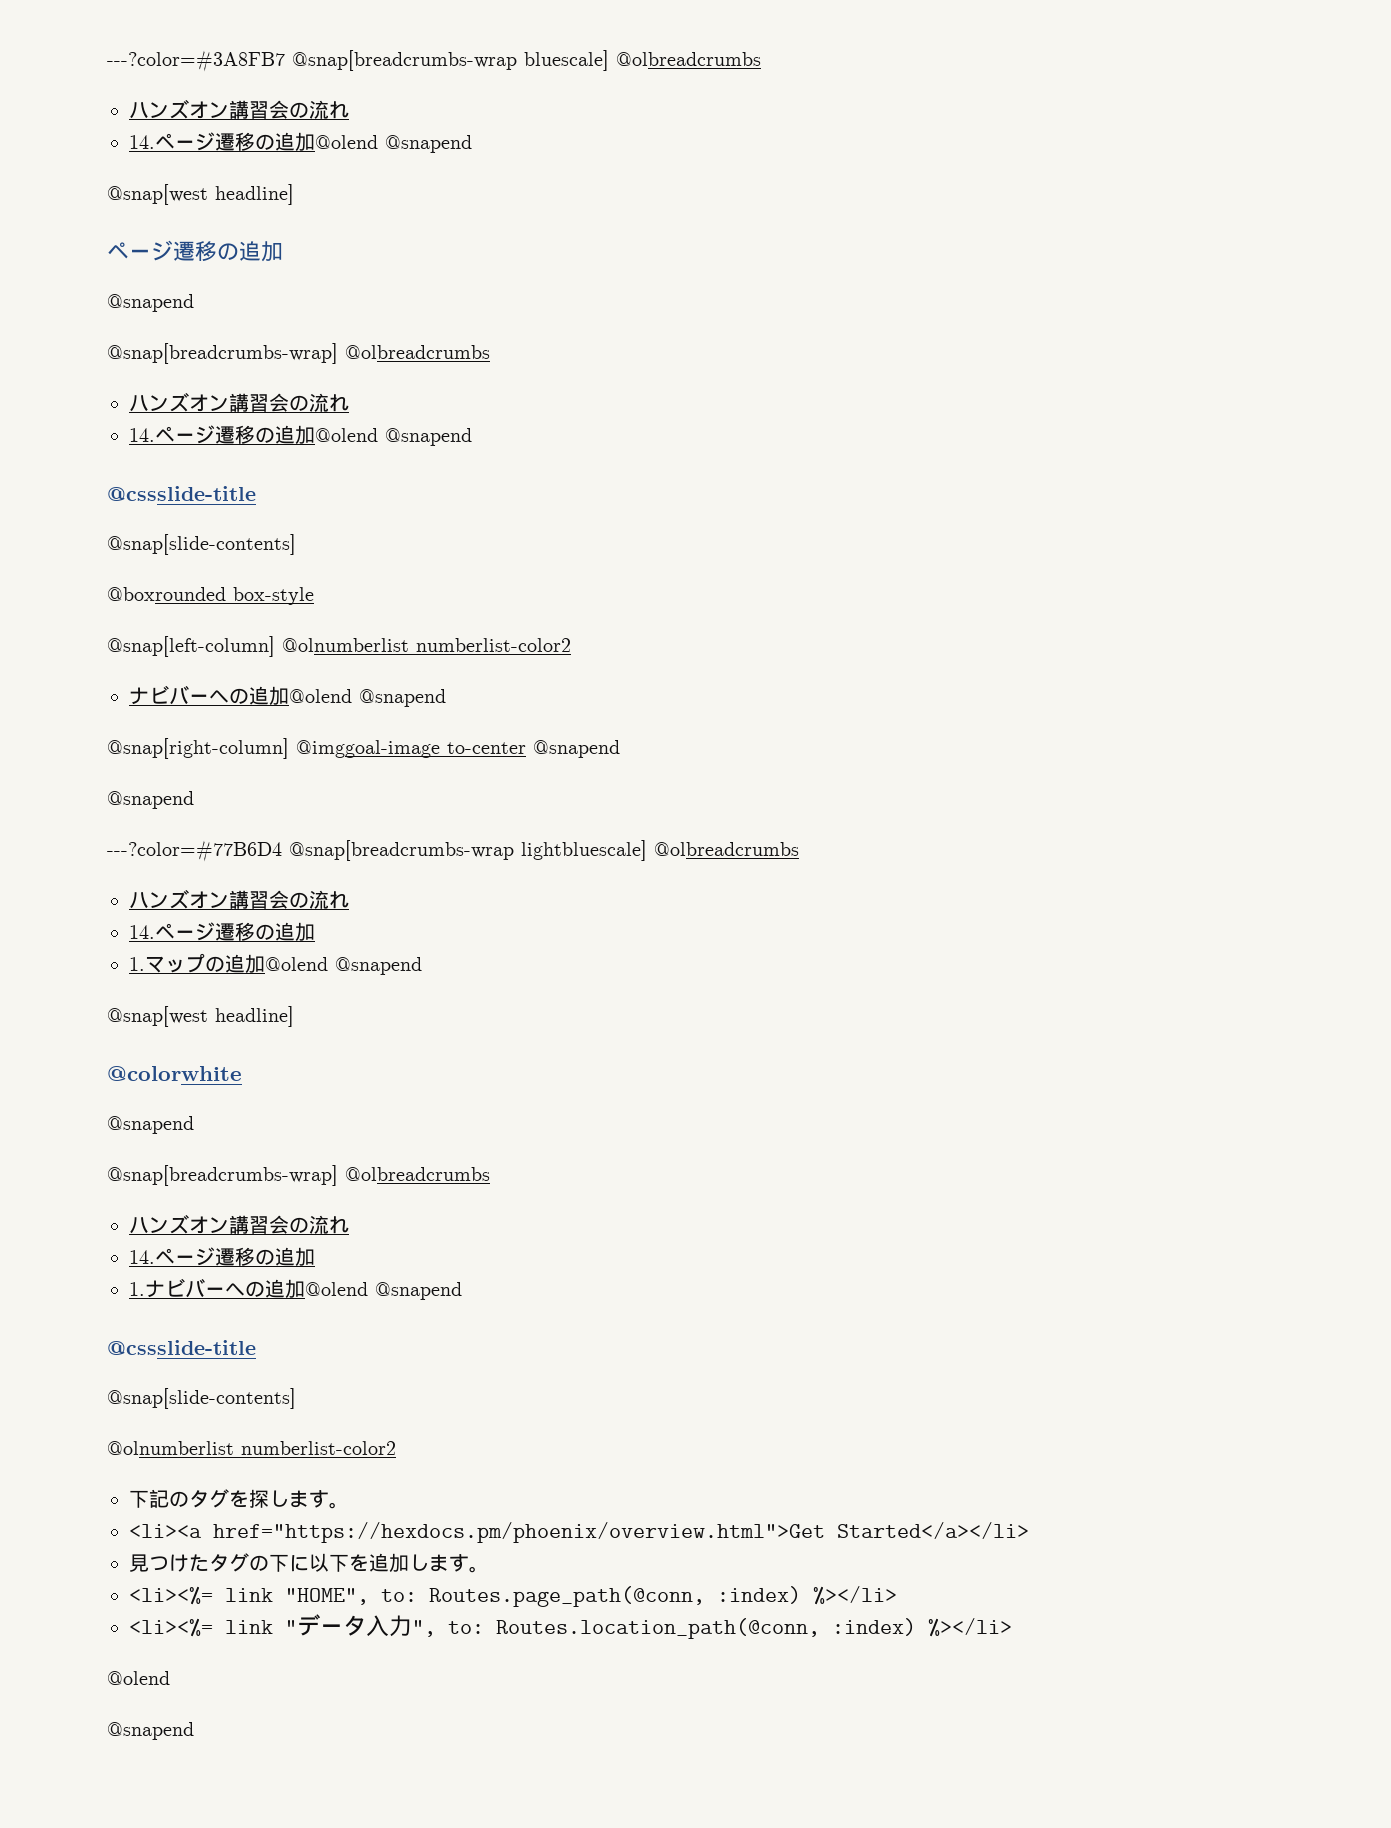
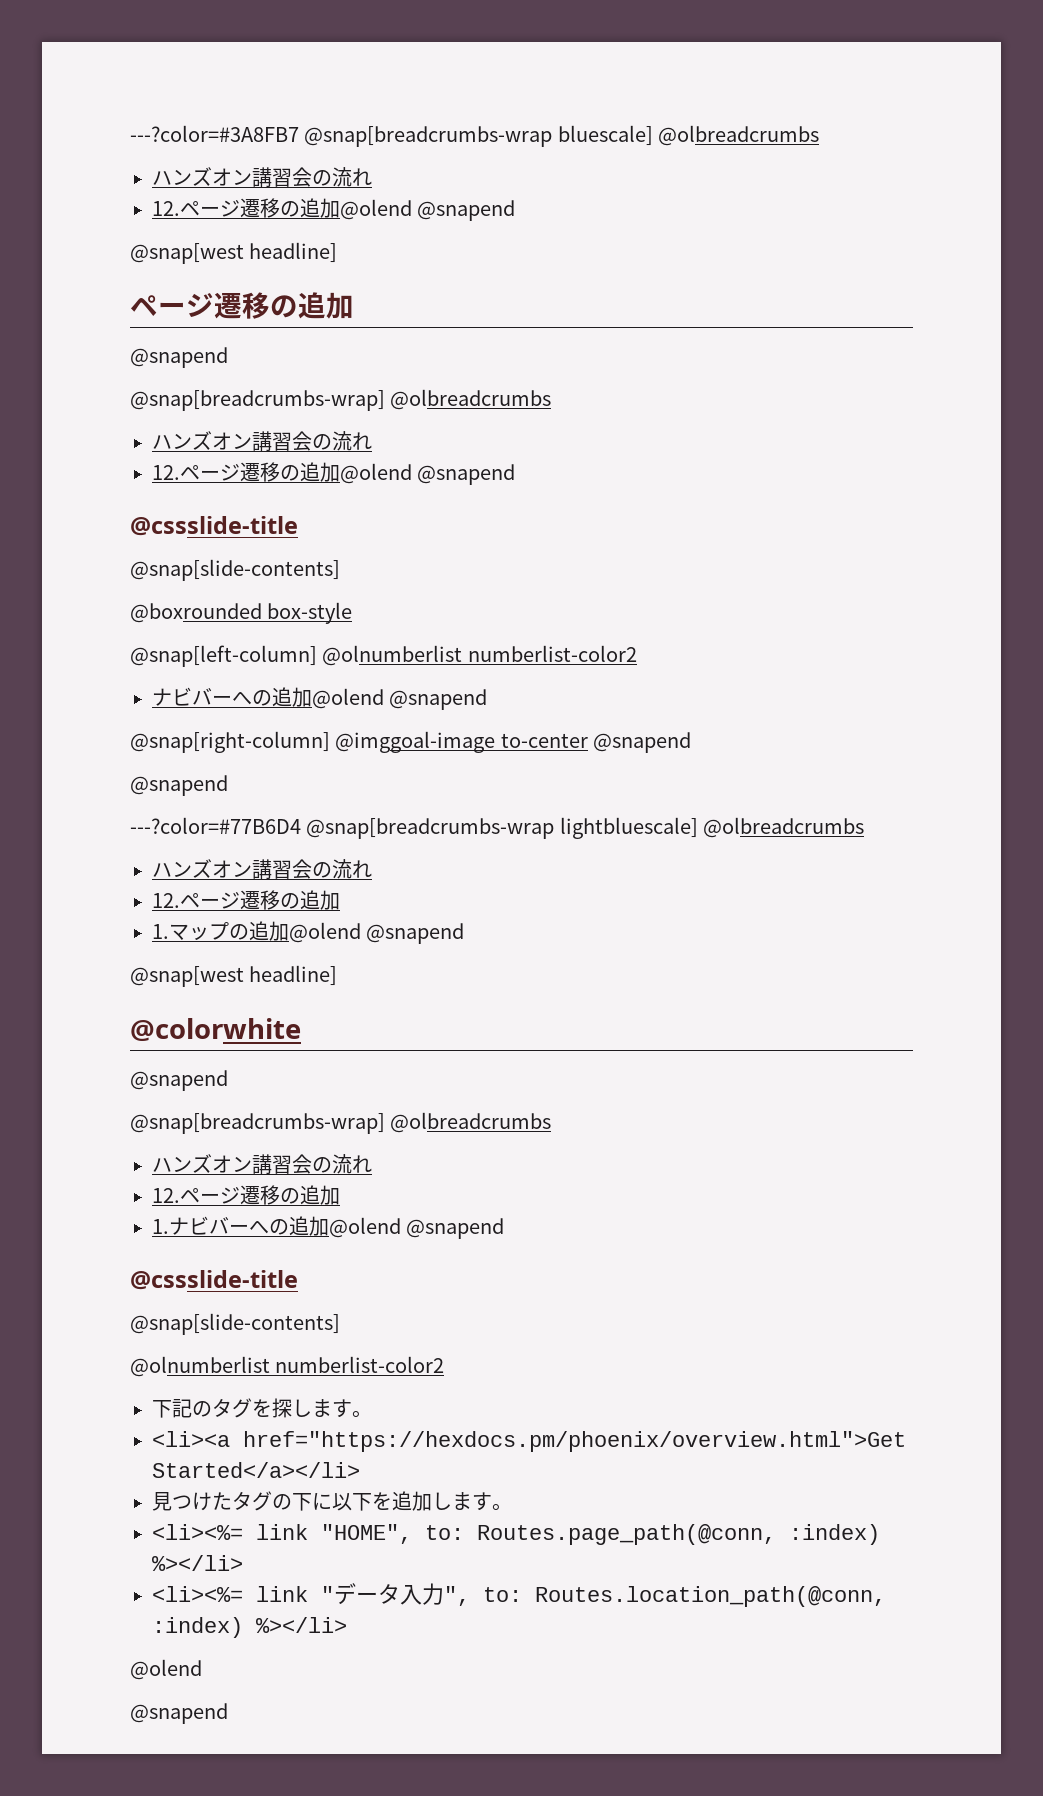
[129,135,155,149] 14. -> [152,201,180,216] 12.
[129,428,155,442] 14. -> [152,465,180,480] 12.
[129,925,155,939] 14. -> [152,893,180,908] 12.
[129,1250,155,1264] 14. -> [152,1188,180,1203] 12.

